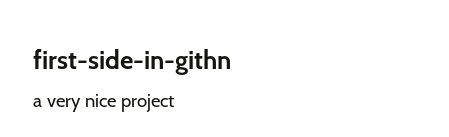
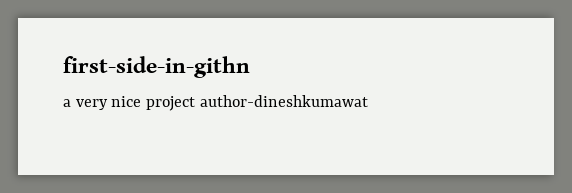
(174, 103) none -> [199,95,368,107] author-dineshkumawat

